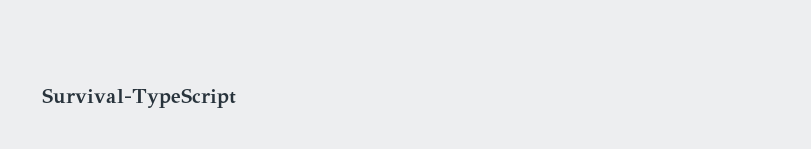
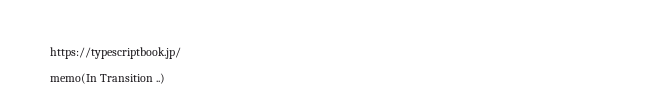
[42,88,236,108] Survival-TypeScript -> [50,47,181,59] [50,73,166,84] https://typescriptbook.jp/ // memo(In Transition ..)

